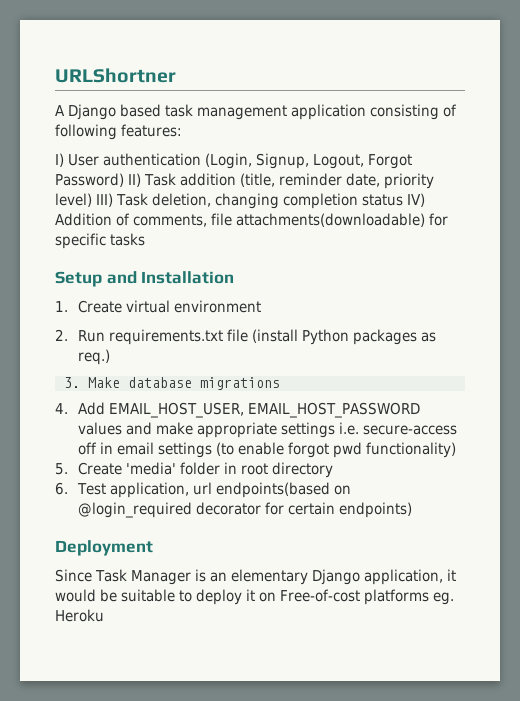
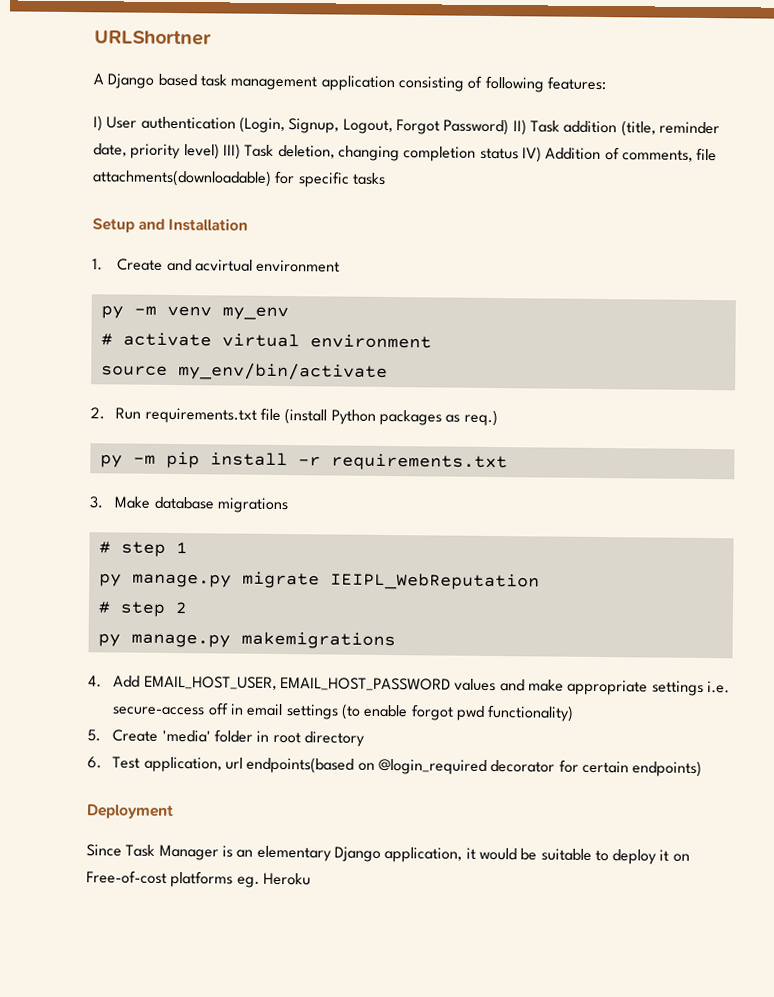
(122, 306) none -> [166,258,341,273] [100,305,289,321] [100,332,212,347] and acvirtual environment // py -m venv my_env // # activate
(261, 306) none -> [100,362,388,381] // source my_env/bin/activate
[64,377,280,390] 3. Make database migrations -> [99,451,508,472] [89,496,289,514] [98,541,188,557] [98,571,540,591] [97,601,188,617] [97,631,396,650] py -m pip install -r requirements.txt // 3. Make database migrations // # step 1 // py manage.py migrate IEIPL_WebReputation // # step 2 // py manage.py makemigrations

